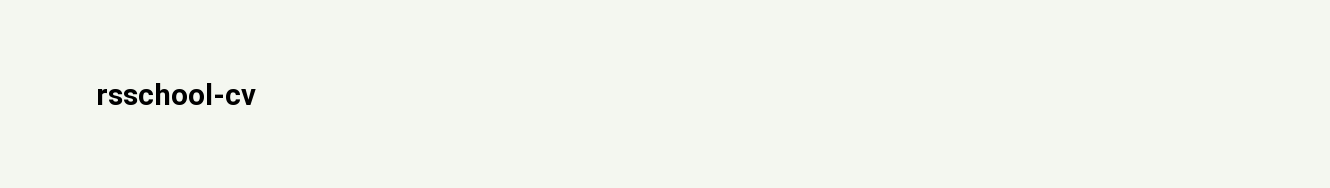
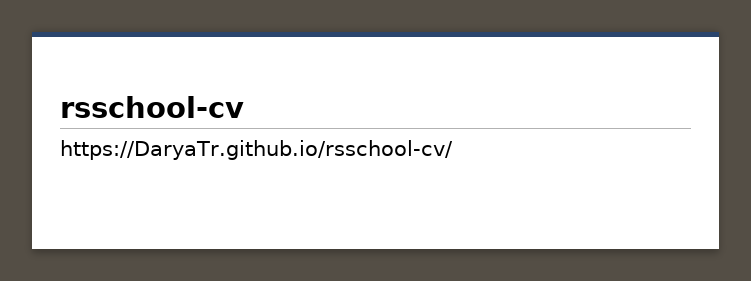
(256, 94) none -> [60,140,453,160] // https://DaryaTr.github.io/rsschool-cv/

